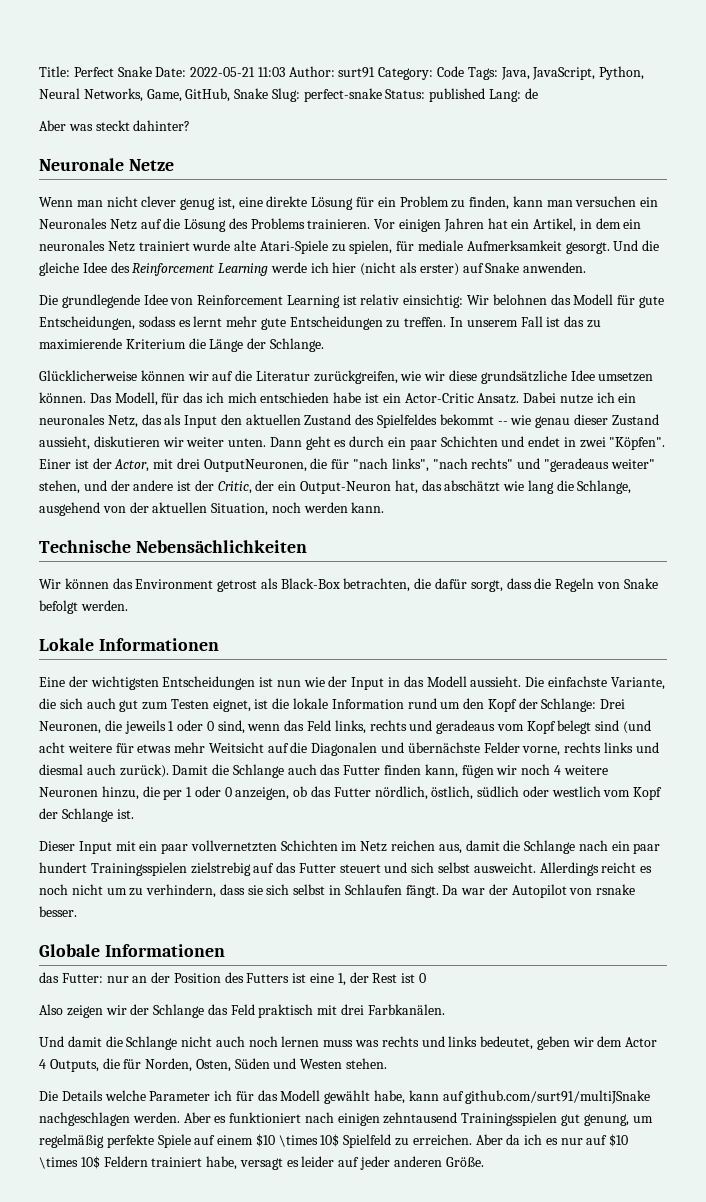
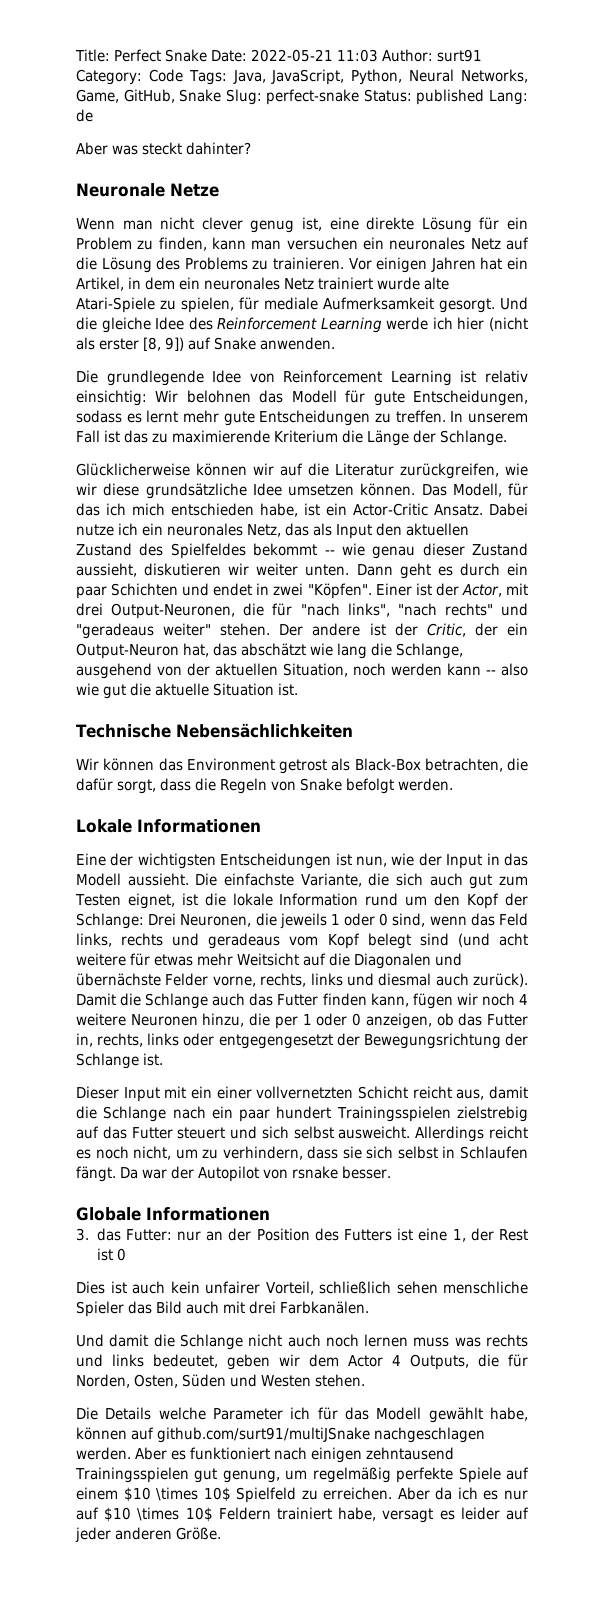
[39,218,107,229] Neuronales -> [389,237,466,250] neuronales
(305, 223) none -> [252,260,269,270] zu
[419,263,459,276] erster) -> [99,337,185,351] erster [8, 9])
[333,392,362,403] habe -> [260,503,299,517] habe,
[203,459,307,472] OutputNeuronen, -> [111,603,236,619] Output-Neuronen,
[39,480,130,494] stehen, und der -> [220,623,304,636] stehen. Der
[351,502,385,513] kann. -> [447,663,528,676] [76,683,299,699] kann -- also wie gut die aktuelle Situation ist.
[276,680,301,687] nun -> [356,856,387,867] nun,
[564,742,602,753] rechts -> [260,973,307,987] rechts,
[374,786,663,800] nördlich, östlich, südlich oder westlich vom Kopf -> [76,1033,501,1049] in, rechts, links oder entgegengesetzt der Bewegungsrichtung
[161,840,436,854] paar vollvernetzten Schichten im Netz reichen -> [216,1086,452,1099] einer vollvernetzten Schicht reicht
[71,884,103,895] nicht -> [133,1146,172,1160] nicht,
(225, 950) none -> [76,1228,89,1241] 3.
[39,1004,314,1018] Also zeigen wir der Schlange das Feld praktisch -> [76,1281,528,1295] [76,1301,220,1317] Dies ist auch kein unfairer Vorteil, schließlich sehen menschliche Spieler das Bild auch
[408,1090,439,1101] kann -> [76,1427,127,1440] können

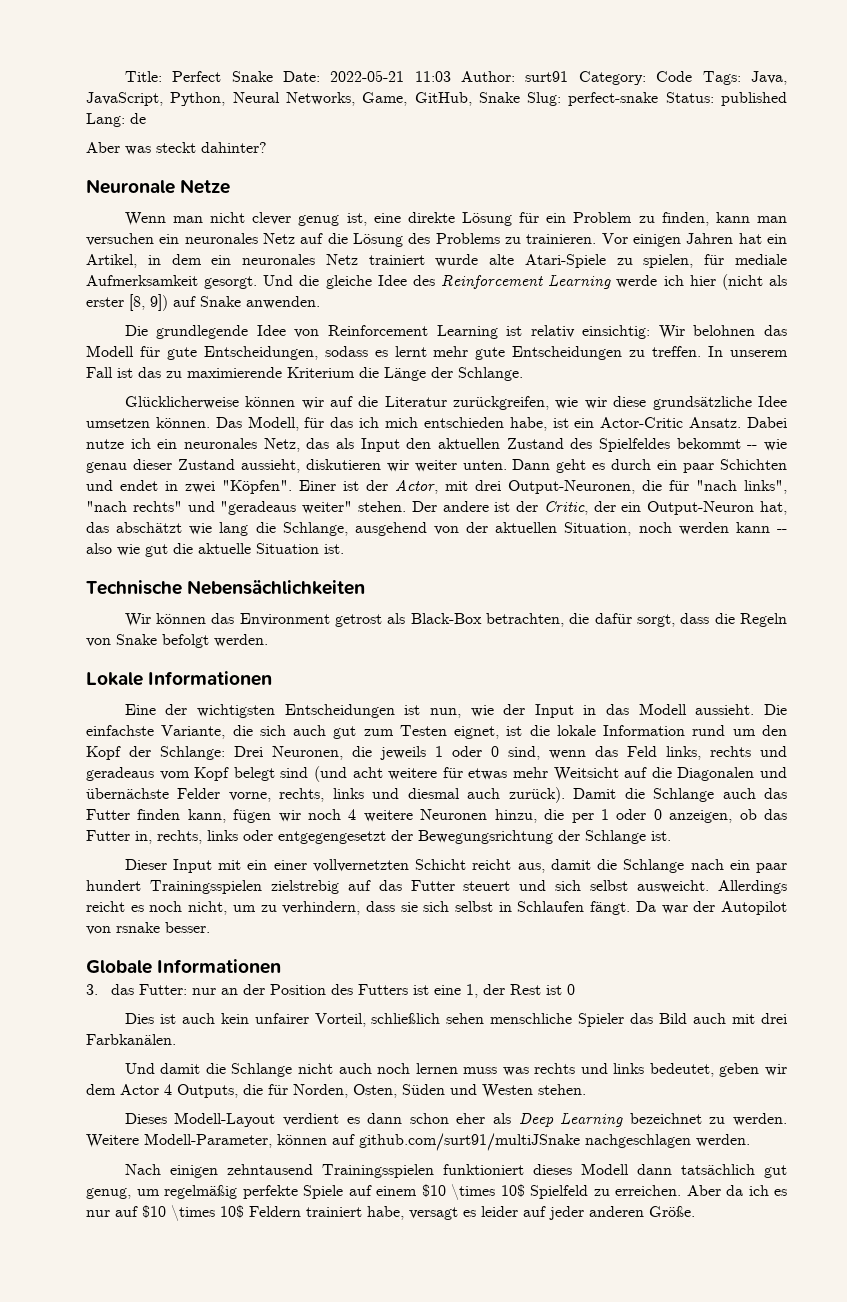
[76,1407,528,1423] Die Details welche Parameter ich für das Modell gewählt habe, -> [124,1112,788,1127] [86,1133,272,1148] Dieses Modell-Layout verdient es dann schon eher als Deep Learning bezeichnet zu werden. Weitere Modell-Parameter,
[135,1447,455,1463] [75,1467,280,1483] Aber es funktioniert nach einigen zehntausend Trainingsspielen gut genung, -> [124,1163,788,1178] [86,1188,131,1199] // Nach einigen zehntausend Trainingsspielen funktioniert dieses Modell dann tatsächlich gut genug,

